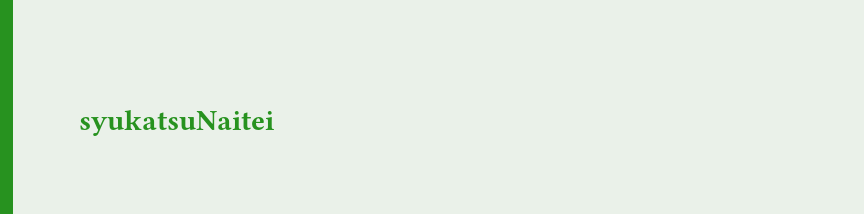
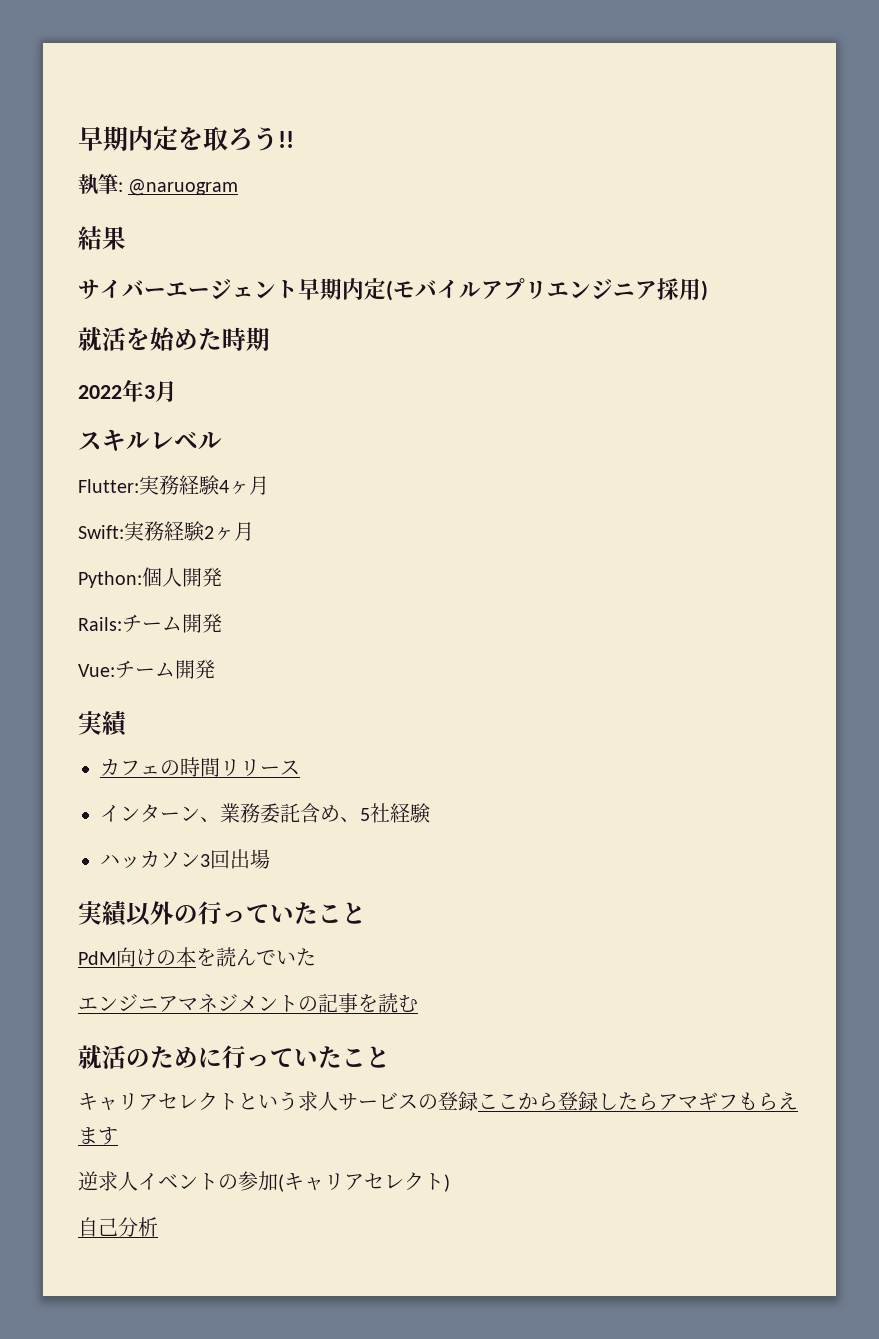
[79,110,274,136] syukatsuNaitei -> [78,126,294,151] [78,174,239,196] [78,226,126,250] [78,278,708,301] [78,327,270,351] [78,379,177,402] [78,429,222,451] [78,475,269,495] [78,521,254,541] [78,567,222,588] [78,613,222,633] [78,659,215,679] [78,711,129,737] [100,757,300,777] [100,803,430,824] [100,849,270,869] [78,901,366,927] [78,947,316,967] [78,993,418,1013] [78,1045,390,1069] [78,1091,798,1111] [78,1127,118,1145] [78,1171,450,1192] [78,1217,158,1237] 早期内定を取ろう!! // 執筆: @naruogram // 結果 // サイバーエージェント早期内定(モバイルアプリエンジニア採用) // 就活を始めた時期 // 2022年3月 // スキルレベル // Flutter:実務経験4ヶ月 // Swift:実務経験2ヶ月 // Python:個人開発 // Rails:チーム開発 // Vue:チーム開発 // 実績 // カフェの時間リリース // インターン、業務委託含め、5社経験 // ハッカソン3回出場 // 実績以外の行っていたこと // PdM向けの本を読んでいた // エンジニアマネジメントの記事を読む // 就活のために行っていたこと // キャリアセレクトという求人サービスの登録ここから登録したらアマギフもらえます // 逆求人イベントの参加(キャリアセレクト) // 自己分析

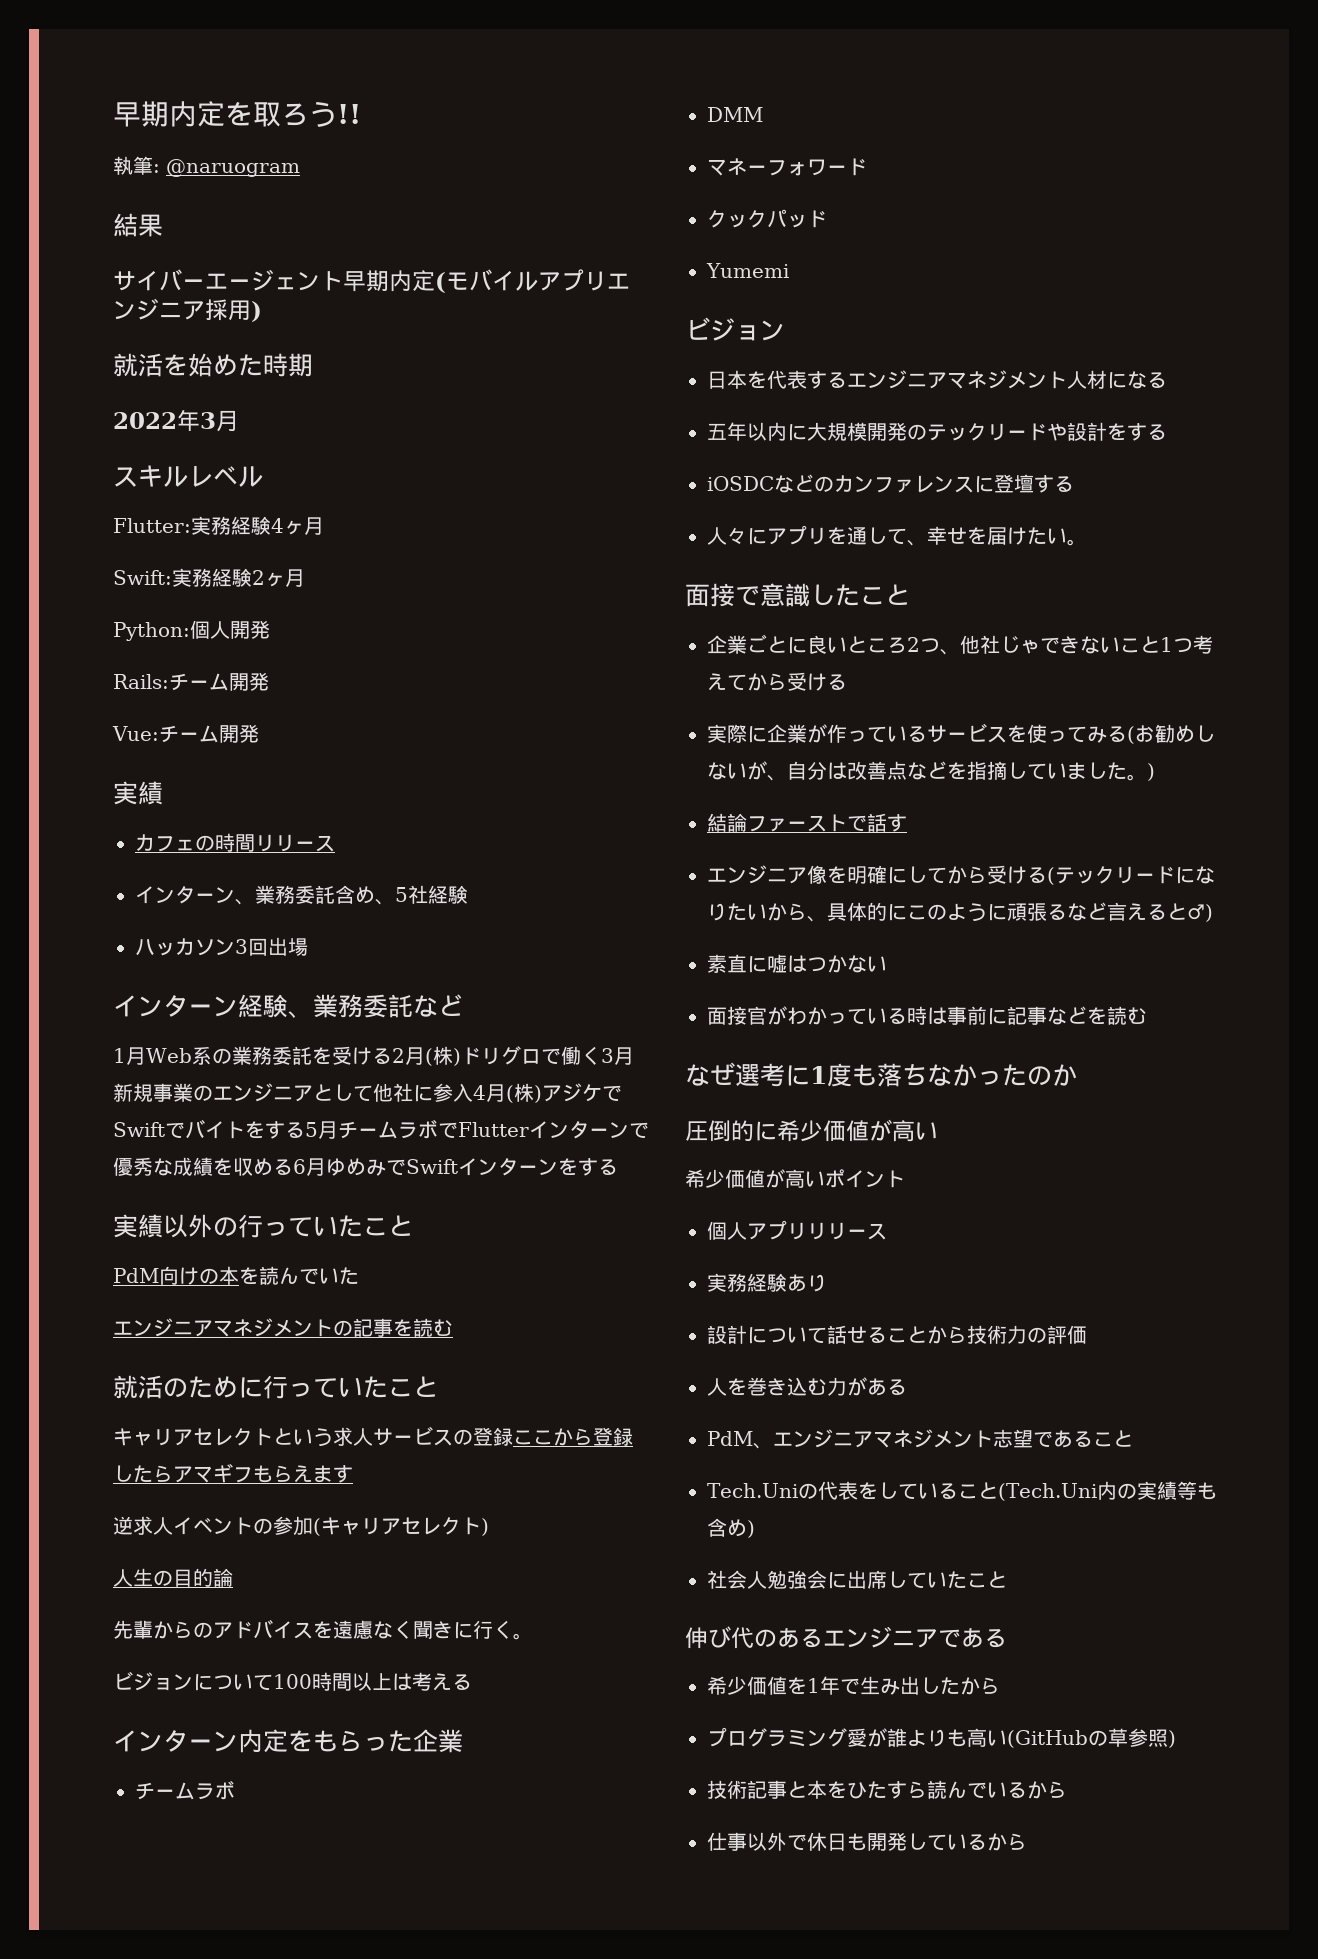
(270, 859) none -> [113,994,463,1018] [113,1046,634,1066] [113,1083,622,1103] [113,1119,649,1139] [113,1157,618,1176] // インターン経験、業務委託など // 1月Web系の業務委託を受ける2月(株)ドリグロで働く3月新規事業のエンジニアとして他社に参入4月(株)アジケでSwiftでバイトをする5月チームラボでFlutterインターンで優秀な成績を収める6月ゆめみでSwiftインターンをする
[78,1217,158,1237] 自己分析 -> [113,1568,233,1587] [113,1619,533,1640] [113,1671,472,1691] [113,1729,463,1753] [135,1780,235,1800] [707,107,763,122] [707,158,867,176] [707,209,827,228] [706,263,789,278] [685,317,785,341] [707,370,1167,389] [707,422,1167,441] [707,474,1074,493] [707,525,1087,546] [685,583,910,607] [707,634,1213,655] [707,672,847,691] [707,723,1215,744] [707,761,1155,781] [707,813,907,832] [707,865,1215,885] [707,902,1213,922] [707,954,887,973] [707,1006,1147,1025] [685,1062,1077,1087] [685,1119,938,1142] [685,1169,905,1188] [707,1220,887,1240] [707,1273,827,1292] [707,1325,1087,1344] [707,1377,907,1396] [707,1429,1133,1449] [707,1481,1217,1501] [707,1518,755,1538] [707,1570,1007,1590] [685,1626,1007,1649] [707,1676,1000,1695] [707,1727,1176,1748] [707,1780,1067,1799] [707,1832,1027,1851] 人生の目的論 // 先輩からのアドバイスを遠慮なく聞きに行く。 // ビジョンについて100時間以上は考える // インターン内定をもらった企業 // チームラボ // DMM // マネーフォワード // クックパッド // Yumemi // ビジョン // 日本を代表するエンジニアマネジメント人材になる // 五年以内に大規模開発のテックリードや設計をする // iOSDCなどのカンファレンスに登壇する // 人々にアプリを通して、幸せを届けたい。 // 面接で意識したこと // 企業ごとに良いところ2つ、他社じゃできないこと1つ考えてから受ける // 実際に企業が作っているサービスを使ってみる(お勧めしないが、自分は改善点などを指摘していました。) // 結論ファーストで話す // エンジニア像を明確にしてから受ける(テックリードになりたいから、具体的にこのように頑張るなど言えると♂) // 素直に嘘はつかない // 面接官がわかっている時は事前に記事などを読む // なぜ選考に1度も落ちなかったのか // 圧倒的に希少価値が高い // 希少価値が高いポイント // 個人アプリリリース // 実務経験あり // 設計について話せることから技術力の評価 // 人を巻き込む力がある // PdM、エンジニアマネジメント志望であること // Tech.Uniの代表をしていること(Tech.Uni内の実績等も含め) // 社会人勉強会に出席していたこと // 伸び代のあるエンジニアである // 希少価値を1年で生み出したから // プログラミング愛が誰よりも高い(GitHubの草参照) // 技術記事と本をひたすら読んでいるから // 仕事以外で休日も開発しているから

